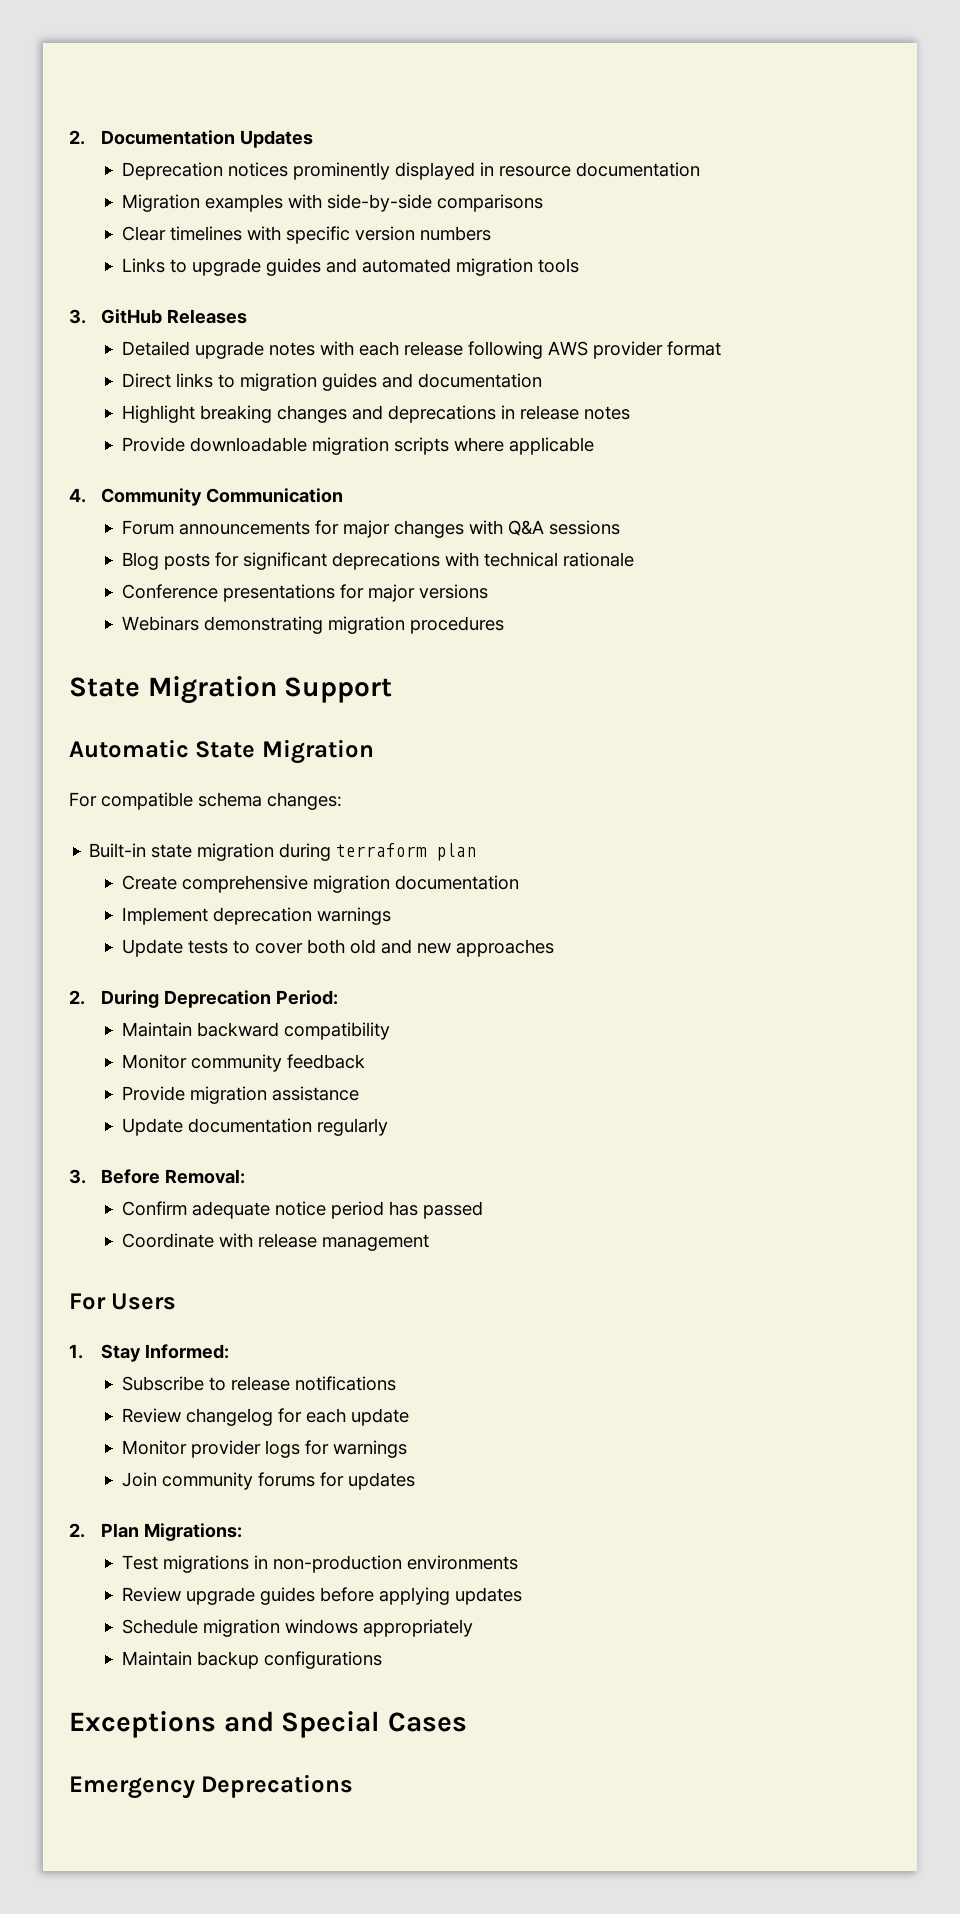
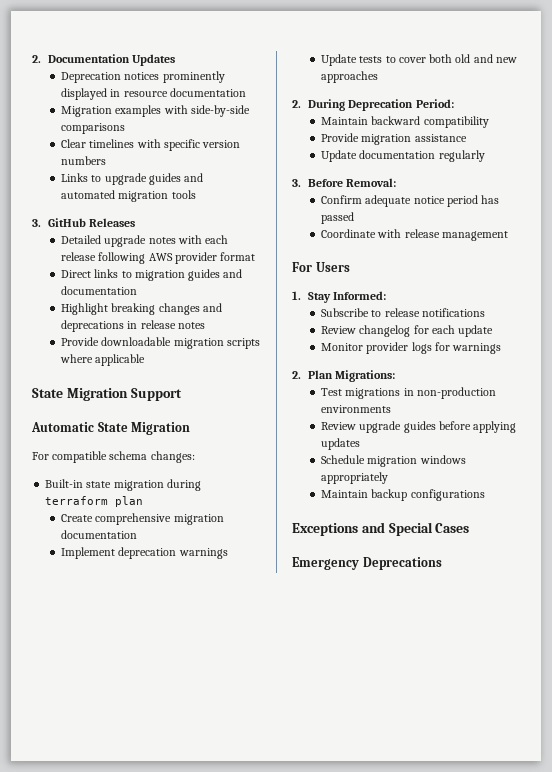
[69,488,344,506] [121,520,620,538] [121,552,634,570] [121,584,488,602] [121,616,504,634] // 4. Community Communication // Forum announcements for major changes with Q&A sessions // Blog posts for significant deprecations with technical rationale // Conference presentations for major versions // Webinars demonstrating migration procedures -> (146, 360) none
[121,1054,365,1072] // Monitor community feedback -> (489, 122) none
[121,1472,415,1490] // Join community forums for updates -> (502, 348) none

